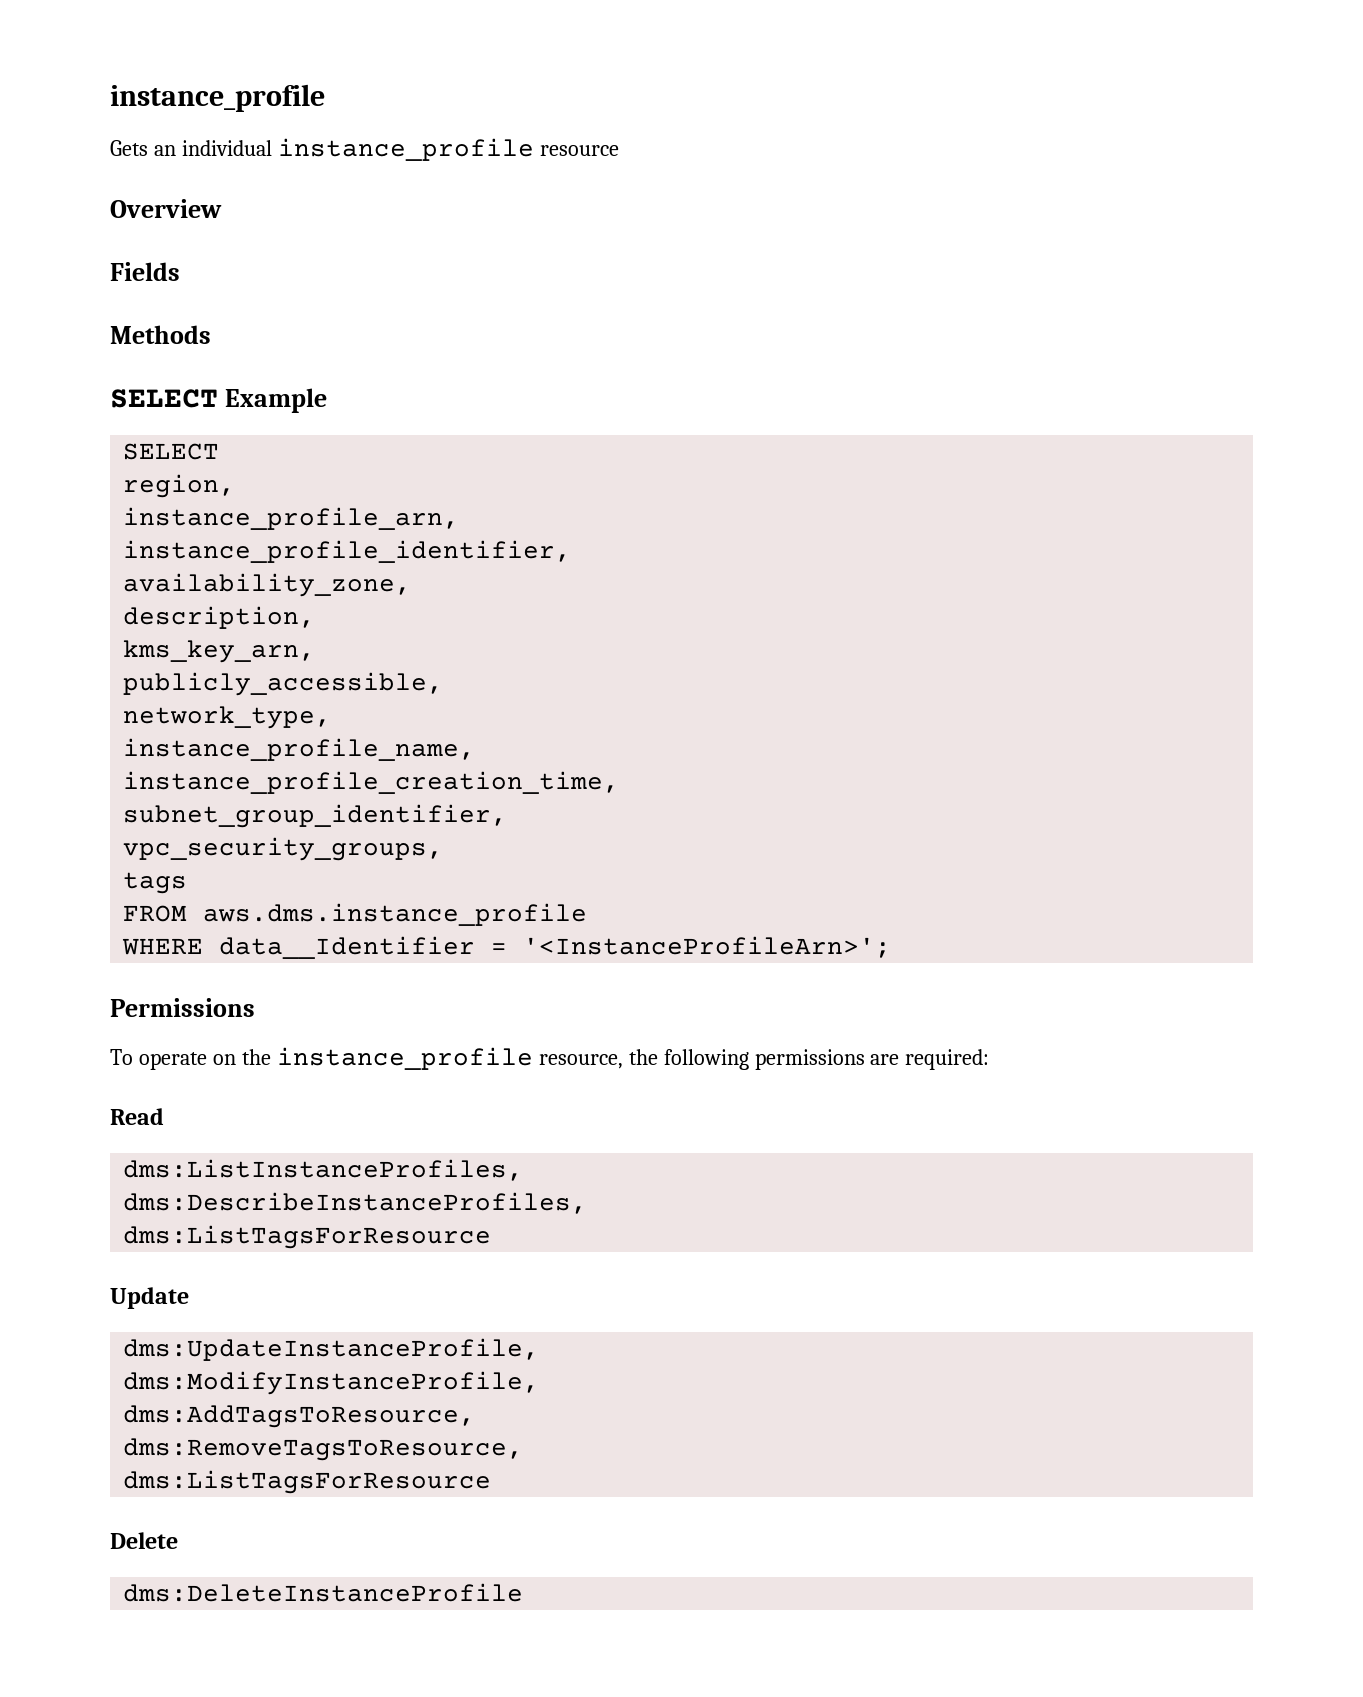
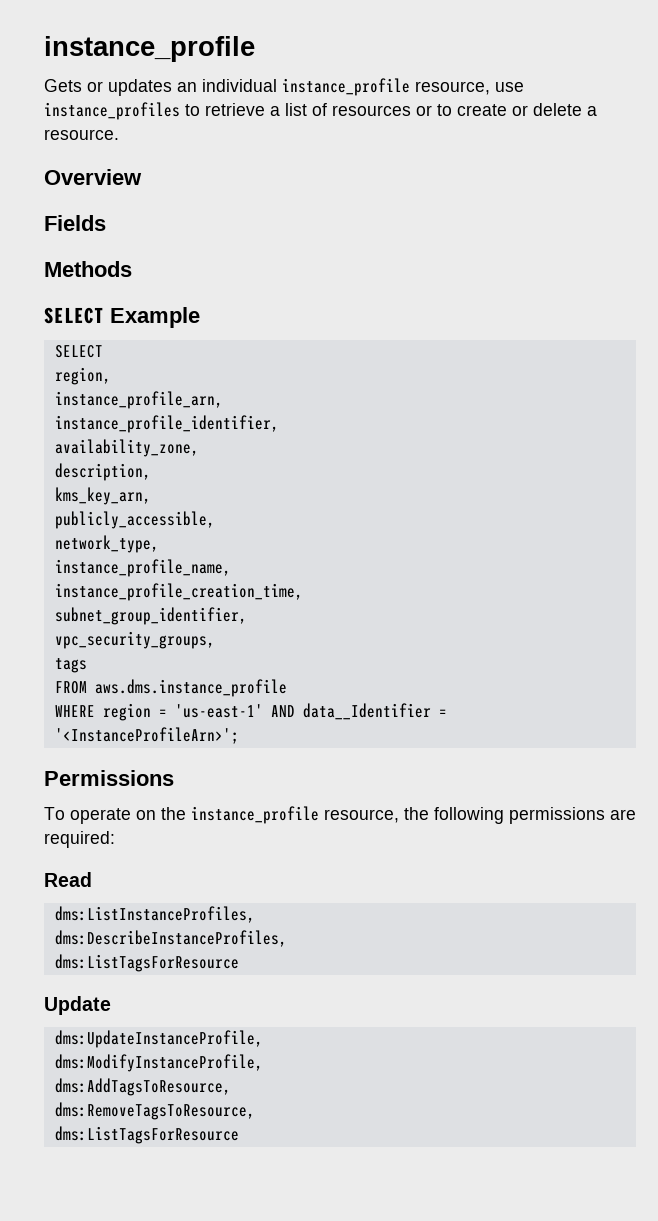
(148, 148) none -> [87,79,172,96] or updates
[539,145,619,156] resource -> [415,81,524,95] [44,102,597,120] [44,129,119,140] resource, use instance_profiles to retrieve a list of resources or to create or delete a resource.
(204, 946) none -> [102,703,295,721] region = 'us-east-1' AND
[110,1532,178,1549] [123,1583,524,1602] // Delete // dms:DeleteInstanceProfile -> (239, 1135) none

